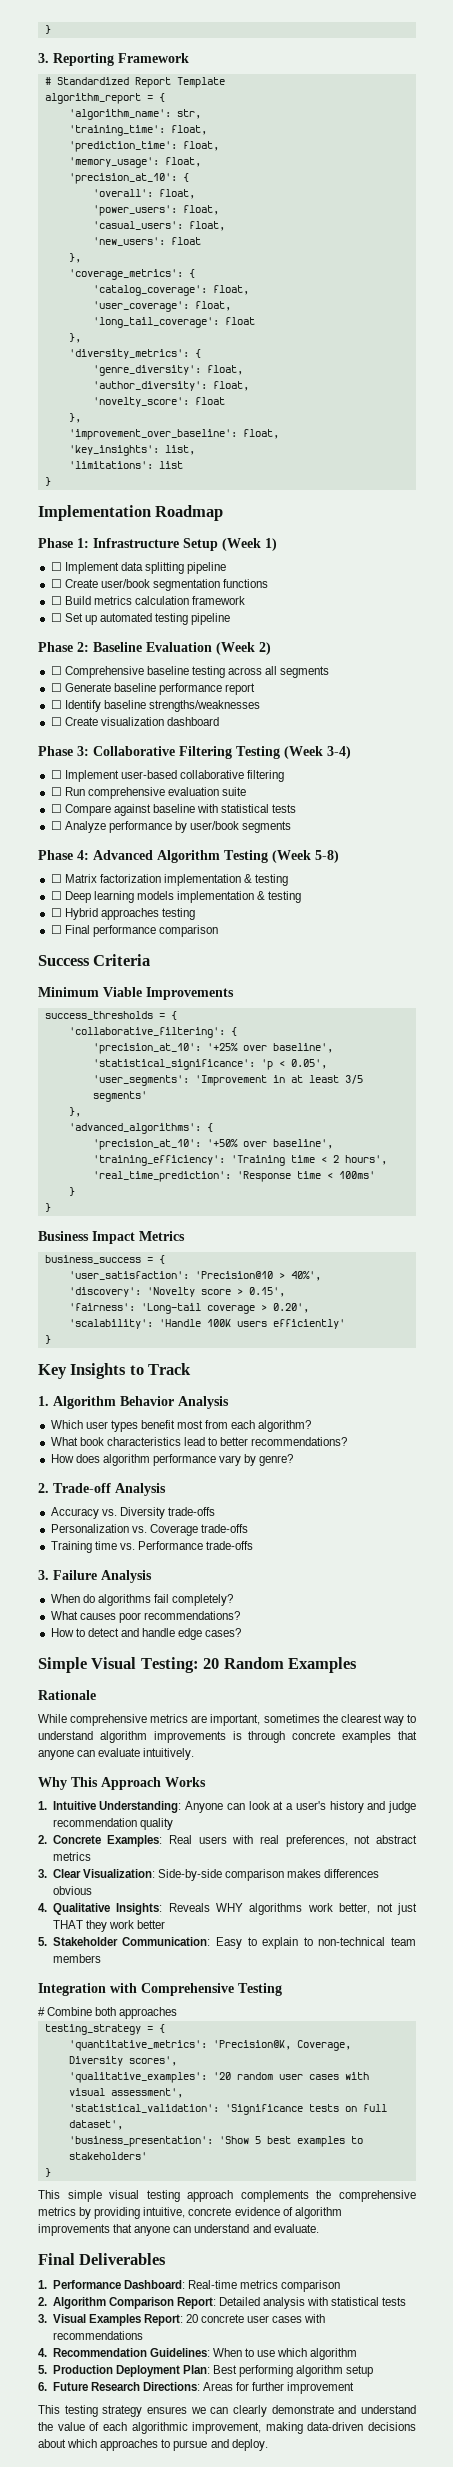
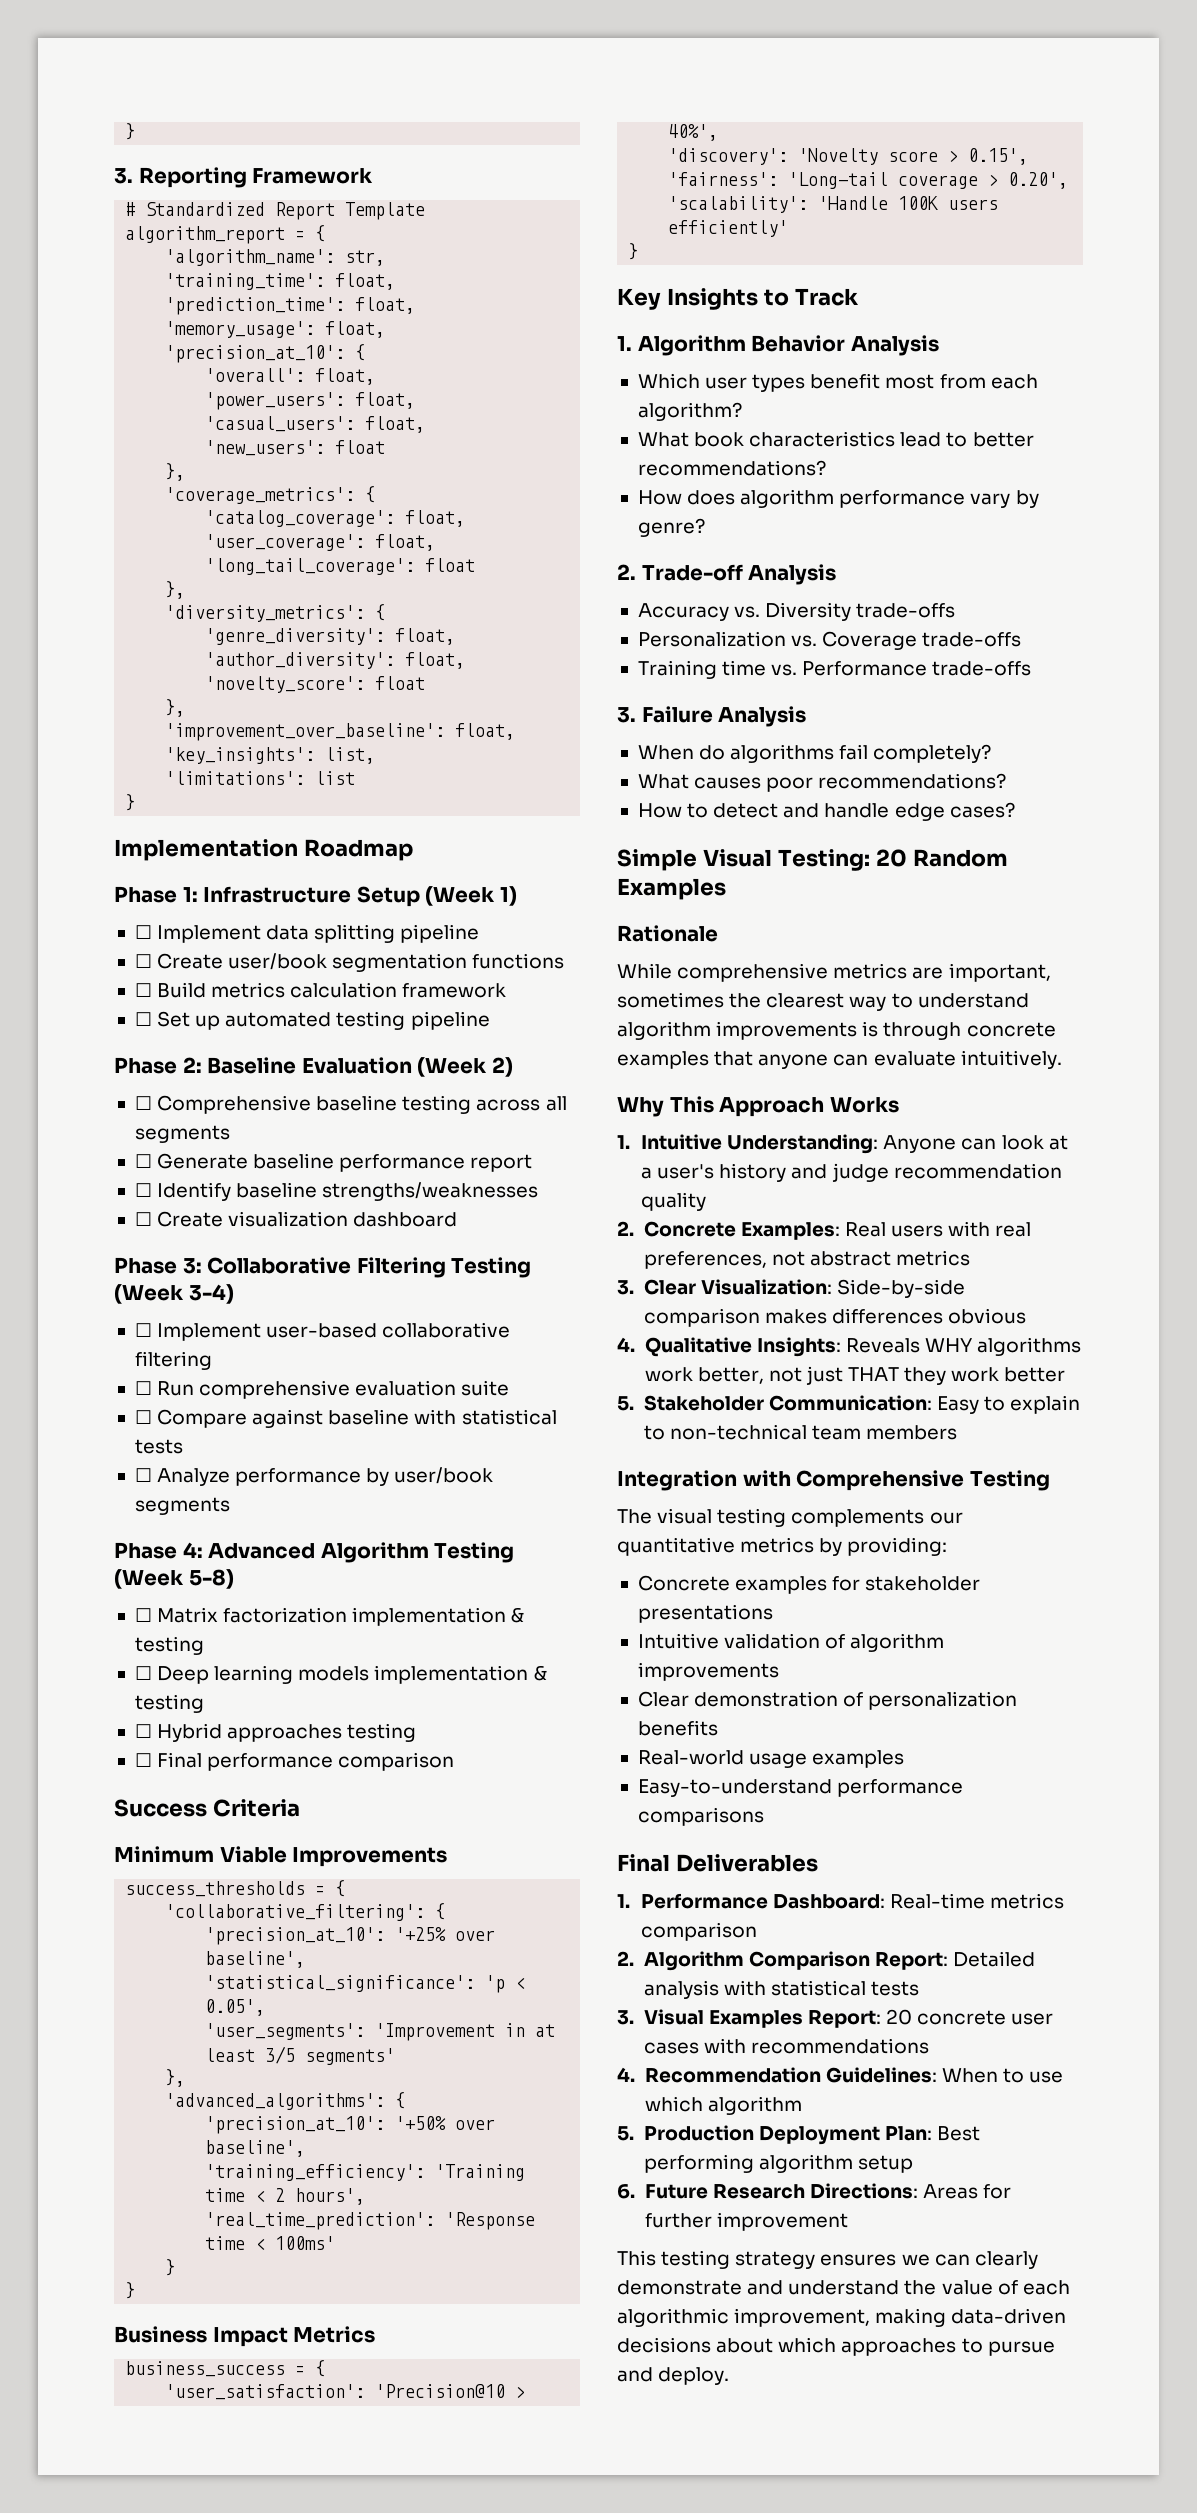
[38,2007,178,2019] [44,2024,165,2035] [68,2040,351,2051] [68,2056,177,2066] [68,2072,369,2083] [68,2088,183,2098] [68,2104,387,2115] [68,2120,123,2130] [68,2136,363,2147] [68,2152,147,2160] [44,2168,51,2177] [38,2190,416,2202] [38,2207,342,2219] [38,2224,319,2236] # Combine both approaches // testing_strategy = { // 'quantitative_metrics': 'Precision@K, Coverage, Diversity scores', // 'qualitative_examples': '20 random user cases with visual assessment', // 'statistical_validation': 'Significance tests on full dataset', // 'business_presentation': 'Show 5 best examples to stakeholders' // } // This simple visual testing approach complements the comprehensive metrics by providing intuitive, concrete evidence of algorithm improvements that anyone can understand and evaluate. -> [617,1508,963,1527] [617,1537,948,1556] [637,1575,981,1594] [637,1604,773,1623] [637,1633,945,1652] [637,1662,779,1681] [637,1691,1018,1710] [637,1720,718,1736] [637,1750,905,1768] [637,1779,964,1797] [637,1807,764,1826] The visual testing complements our quantitative metrics by providing: // Concrete examples for stakeholder presentations // Intuitive validation of algorithm improvements // Clear demonstration of personalization benefits // Real-world usage examples // Easy-to-understand performance comparisons

